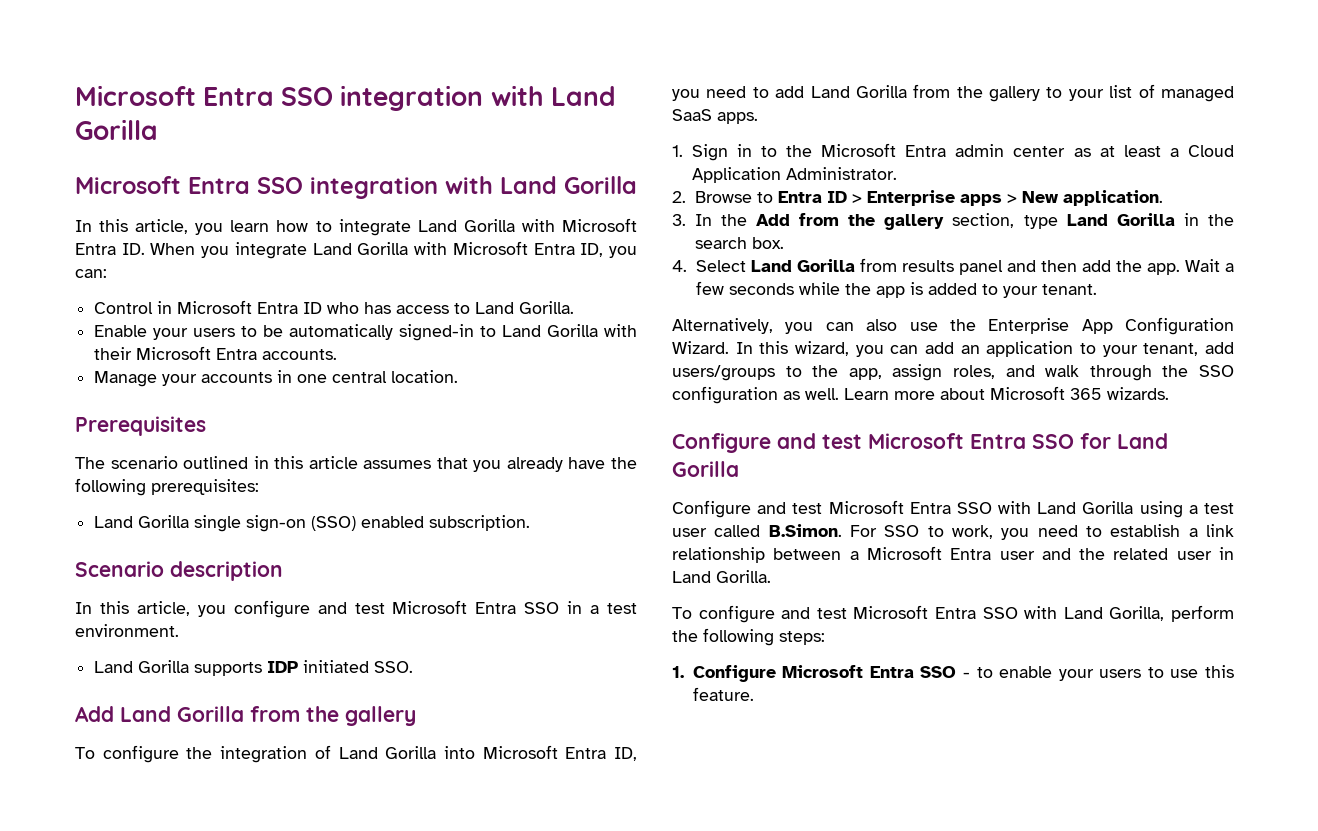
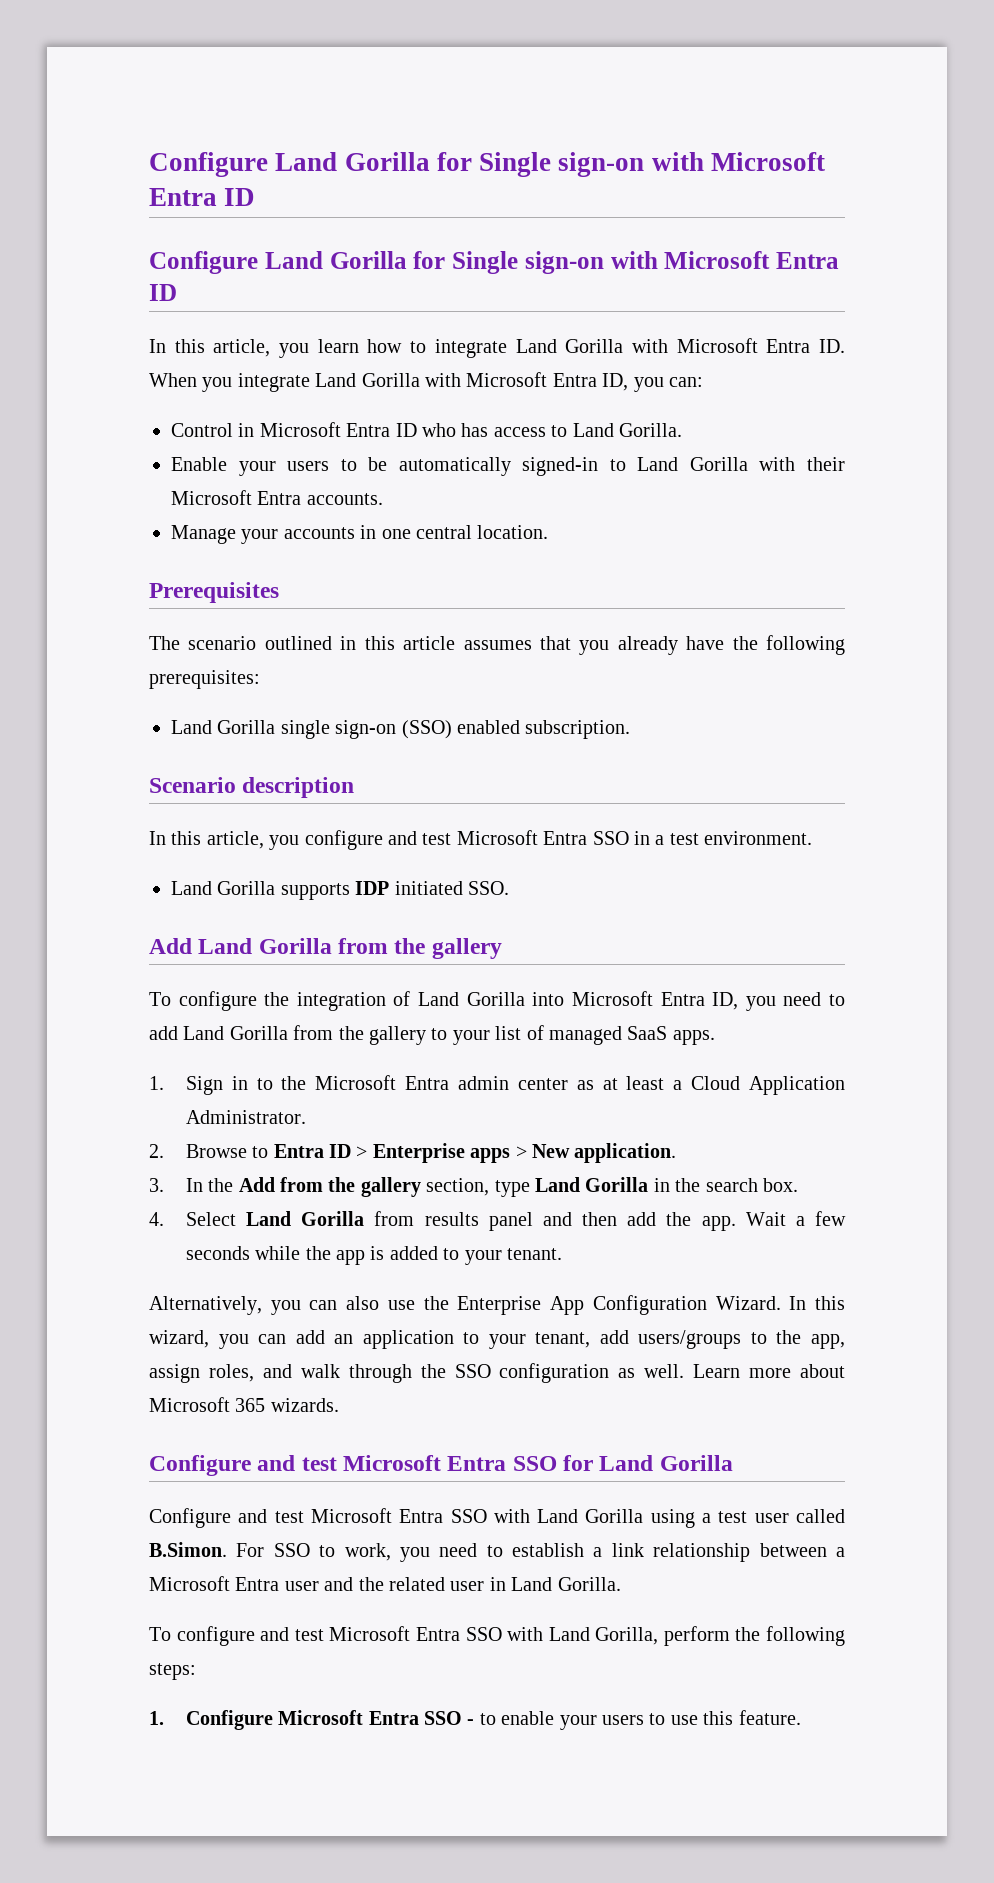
[75,85,616,111] [75,119,158,140] [75,176,637,199] Microsoft Entra SSO integration with Land Gorilla // Microsoft Entra SSO integration with Land Gorilla -> [149,152,826,177] [149,188,256,206] [149,251,839,274] [149,284,177,301] Configure Land Gorilla for Single sign-on with Microsoft Entra ID // Configure Land Gorilla for Single sign-on with Microsoft Entra ID

